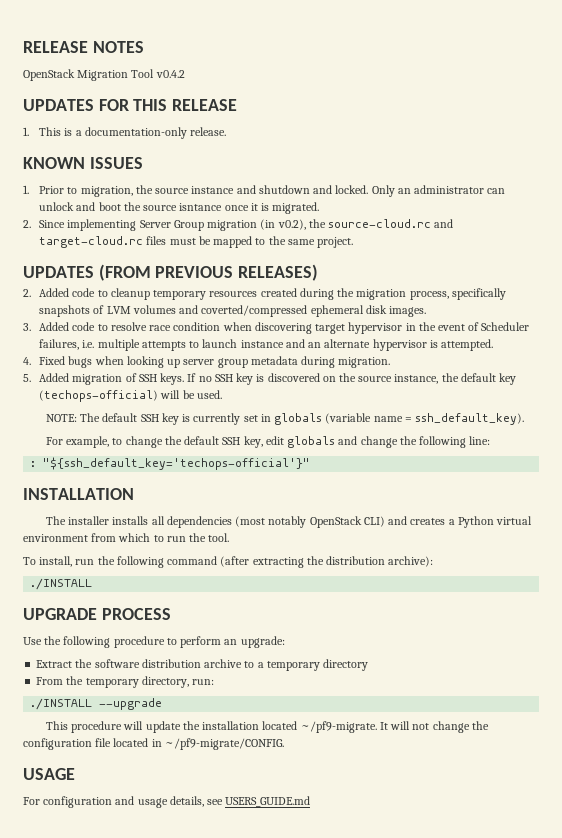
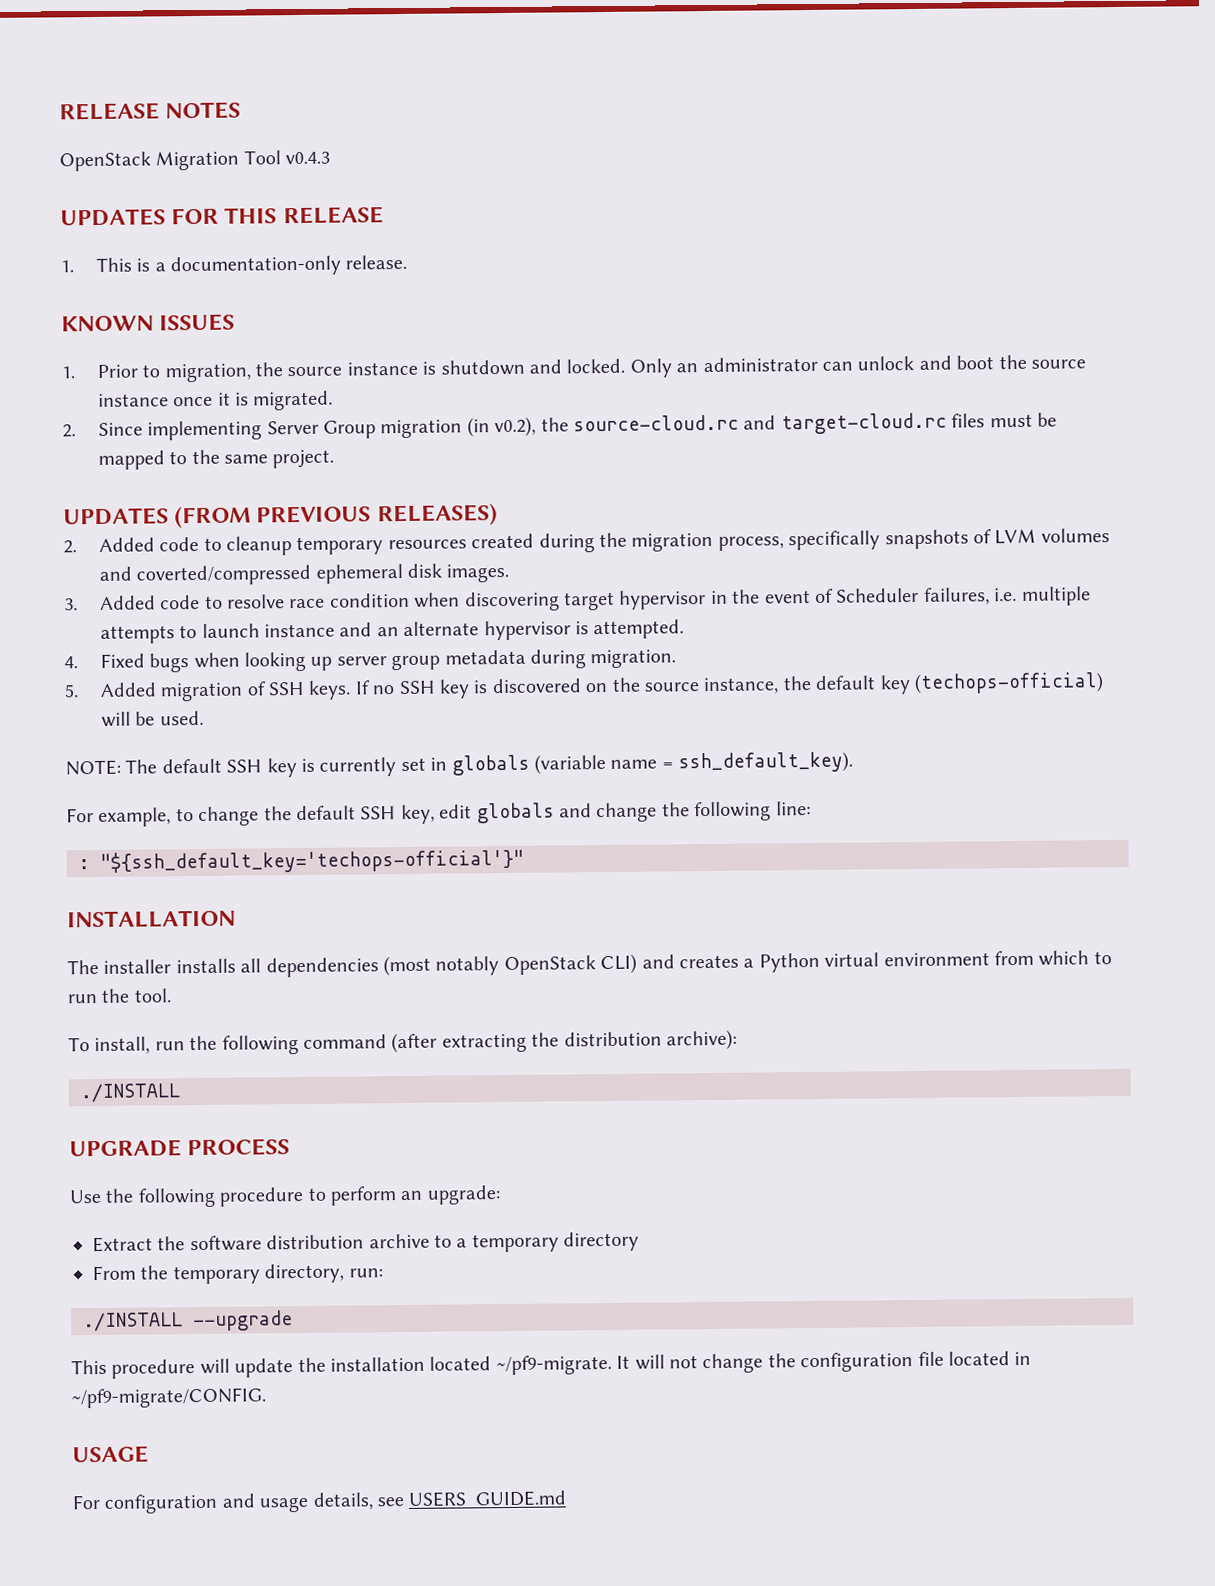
[155,70,185,78] v0.4.2 -> [285,151,331,165] v0.4.3
[236,185,256,194] and -> [422,361,437,375] is
[179,203,223,211] isntance -> [97,393,169,407] instance

